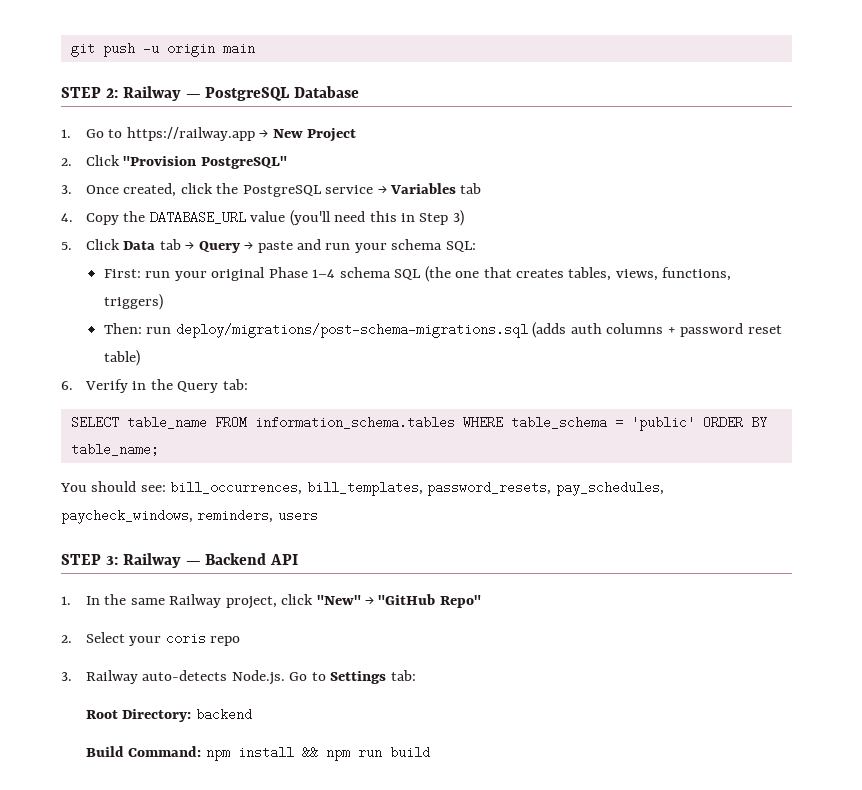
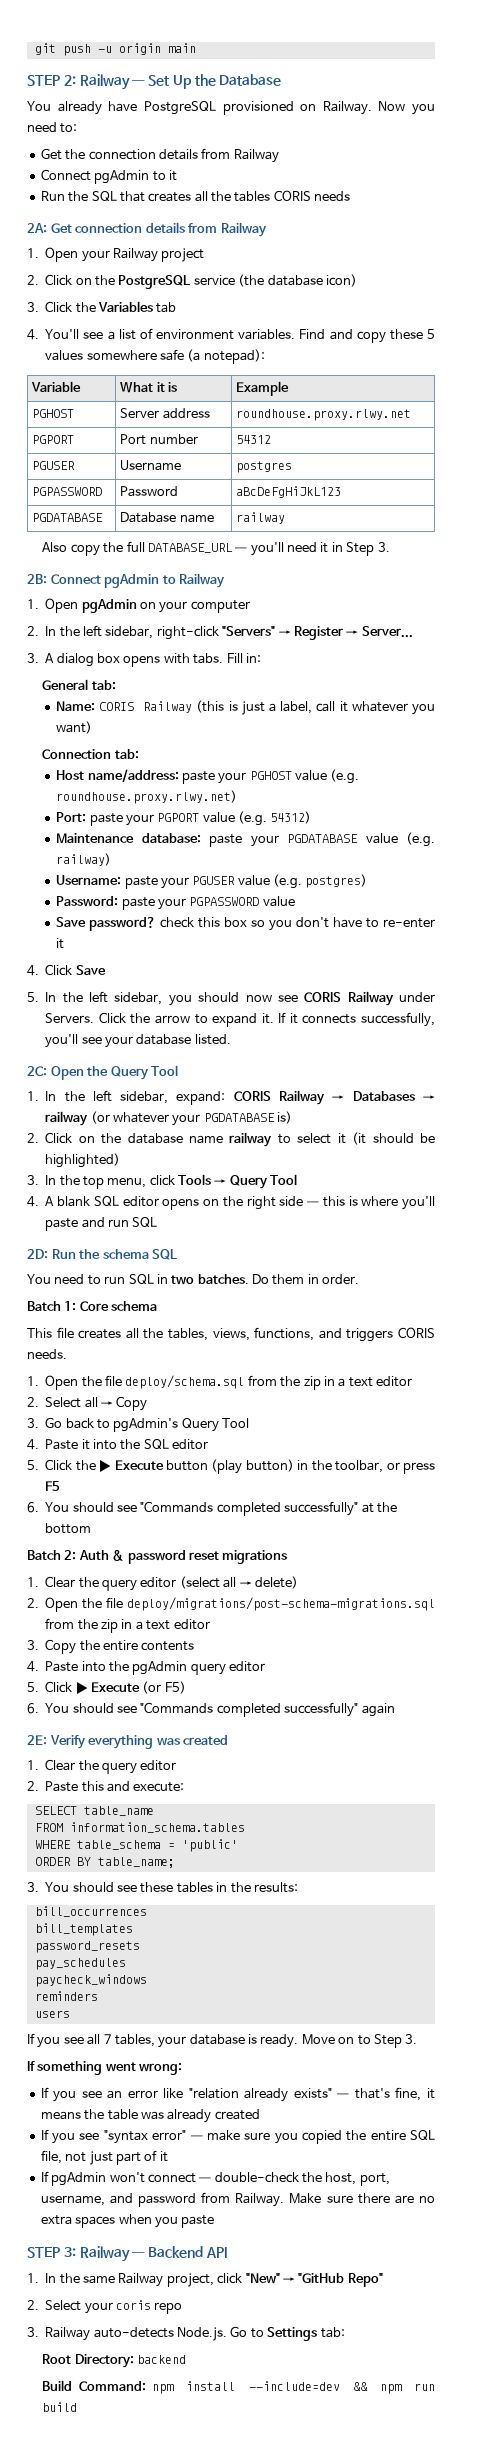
[205,86,360,101] [61,127,357,142] [61,155,287,169] [61,183,482,197] [61,210,464,226] [61,239,476,253] [103,266,732,282] [103,294,163,310] [103,322,782,338] [103,350,140,366] [61,379,248,393] PostgreSQL Database // 1. Go to https://railway.app → New Project // 2. Click "Provision PostgreSQL" // 3. Once created, click the PostgreSQL service → Variables tab // 4. Copy the DATABASE_URL value (you'll need this in Step 3) // 5. Click Data tab → Query → paste and run your schema SQL: // First: run your original Phase 1–4 schema SQL (the one that creates tables, views, functions, triggers) // Then: run deploy/migrations/post-schema-migrations.sql (adds auth columns + password reset table) // 6. Verify in the Query tab: -> [148,74,282,89] [27,101,435,115] [27,122,78,133] [40,148,279,163] [40,169,177,184] [40,190,351,202] [27,222,267,237] [27,247,205,262] [27,274,357,289] [27,301,177,313] [27,328,436,343] [45,349,265,364] [31,381,82,392] [120,382,178,393] [236,381,290,396] [32,409,75,418] [120,408,210,419] [236,409,412,421] [32,435,75,444] [120,434,198,445] [236,435,272,444] [32,461,76,470] [120,460,182,471] [236,461,293,473] [32,487,103,496] [120,486,179,497] [236,486,342,498] [32,513,104,522] [120,512,214,523] [236,512,286,524] [42,541,390,556] [27,573,226,588] [27,598,250,613] [27,625,413,640] [27,653,261,667] [42,679,116,690] [56,700,436,715] [56,721,93,734] [42,749,139,759] [56,769,360,784] [56,790,238,804] [56,811,312,826] [56,832,435,847] [56,853,112,866] [56,874,368,889] [56,896,295,910] [56,917,435,931] [56,938,65,949] [27,964,106,976] [27,991,435,1006] [45,1012,435,1027] [45,1034,231,1048] [27,1065,179,1080] [27,1090,435,1105] [45,1111,293,1126] [27,1132,436,1147] [45,1153,121,1168] [27,1174,298,1189] [27,1196,435,1210] [45,1217,158,1231] [27,1249,178,1260] [27,1274,360,1285] [27,1301,158,1311] [27,1327,435,1342] [27,1349,67,1359] [27,1375,412,1390] [27,1396,148,1411] [27,1417,250,1432] [27,1439,209,1450] [27,1459,436,1474] [45,1481,61,1491] [27,1501,397,1516] [45,1523,92,1534] [27,1550,288,1564] [27,1576,298,1591] [27,1597,435,1612] [45,1618,210,1633] [27,1639,195,1654] [27,1661,266,1675] [27,1681,186,1695] [27,1702,395,1717] [27,1735,229,1749] [27,1759,177,1774] [27,1781,185,1792] Set Up the Database // You already have PostgreSQL provisioned on Railway. Now you need to: // Get the connection details from Railway // Connect pgAdmin to it // Run the SQL that creates all the tables CORIS needs // 2A: Get connection details from Railway // 1. Open your Railway project // 2. Click on the PostgreSQL service (the database icon) // 3. Click the Variables tab // 4. You'll see a list of environment variables. Find and copy these 5 values somewhere safe (a notepad): // Variable | What it is | Example // PGHOST | Server address | roundhouse.proxy.rlwy.net // PGPORT | Port number | 54312 // PGUSER | Username | postgres // PGPASSWORD | Password | aBcDeFgHiJkL123 // PGDATABASE | Database name | railway // Also copy the full DATABASE_URL — you'll need it in Step 3. // 2B: Connect pgAdmin to Railway // 1. Open pgAdmin on your computer // 2. In the left sidebar, right-click "Servers" → Register → Server... // 3. A dialog box opens with tabs. Fill in: // General tab: // Name: CORIS Railway (this is just a label, call it whatever you want) // Connection tab: // Host name/address: paste your PGHOST value (e.g. roundhouse.proxy.rlwy.net) // Port: paste your PGPORT value (e.g. 54312) // Maintenance database: paste your PGDATABASE value (e.g. railway) // Username: paste your PGUSER value (e.g. postgres) // Password: paste your PGPASSWORD value // Save password? check this box so you don't have to re-enter it // 4. Click Save // 5. In the left sidebar, you should now see CORIS Railway under Servers. Click the arrow to expand it. If it connects successfully, you'll see your database listed. // 2C: Open the Query Tool // 1. In the left sidebar, expand: CORIS Railway → Databases → railway (or whatever your PGDATABASE is) // 2. Click on the database name railway to select it (it should be highlighted) // 3. In the top menu, click Tools → Query Tool // 4. A blank SQL editor opens on the right side — this is where you'll paste and run SQL // 2D: Run the schema SQL // You need to run SQL in two batches. Do them in order. // Batch 1: Core schema // This file creates all the tables, views, functions, and triggers CORIS needs. // 1. Open the file deploy/schema.sql from the zip in a text editor // 2. Select all → Copy // 3. Go back to pgAdmin's Query Tool // 4. Paste it into the SQL editor // 5. Click the ▶ Execute button (play button) in the toolbar, or press F5 // 6. You should see "Commands completed successfully" at the bottom // Batch 2: Auth & password reset migrations // 1. Clear the query editor (select all → delete) // 2. Open the file deploy/migrations/post-schema-migrations.sql from the zip in a text editor // 3. Copy the entire contents // 4. Paste into the pgAdmin query editor // 5. Click ▶ Execute (or F5) // 6. You should see "Commands completed successfully" again // 2E: Verify everything was created // 1. Clear the query editor // 2. Paste this and execute:
(207, 422) none -> (154, 1811) //
(455, 422) none -> (245, 1827) //
(695, 423) none -> (238, 1845) //
[60,481,664,496] [61,509,318,524] You should see: bill_occurrences, bill_templates, password_resets, pay_schedules, paycheck_windows, reminders, users -> [27,1882,298,1893] [34,1906,147,1917] [34,1923,133,1936] [34,1941,140,1953] [34,1958,126,1970] [34,1974,147,1987] [34,1991,98,2001] [34,2010,70,2018] [27,2033,418,2048] [27,2061,183,2075] [40,2087,435,2102] [40,2109,260,2123] [40,2129,436,2144] [40,2150,168,2165] [40,2171,390,2186] [40,2192,436,2207] [40,2214,215,2228] 3. You should see these tables in the results: // bill_occurrences // bill_templates // password_resets // pay_schedules // paycheck_windows // reminders // users // If you see all 7 tables, your database is ready. Move on to Step 3. // If something went wrong: // If you see an error like "relation already exists" — that's fine, it means the table was already created // If you see "syntax error" — make sure you copied the entire SQL file, not just part of it // If pgAdmin won't connect — double-check the host, port, username, and password from Railway. Make sure there are no extra spaces when you paste
(294, 752) none -> [248,2381,340,2391] --include=dev

